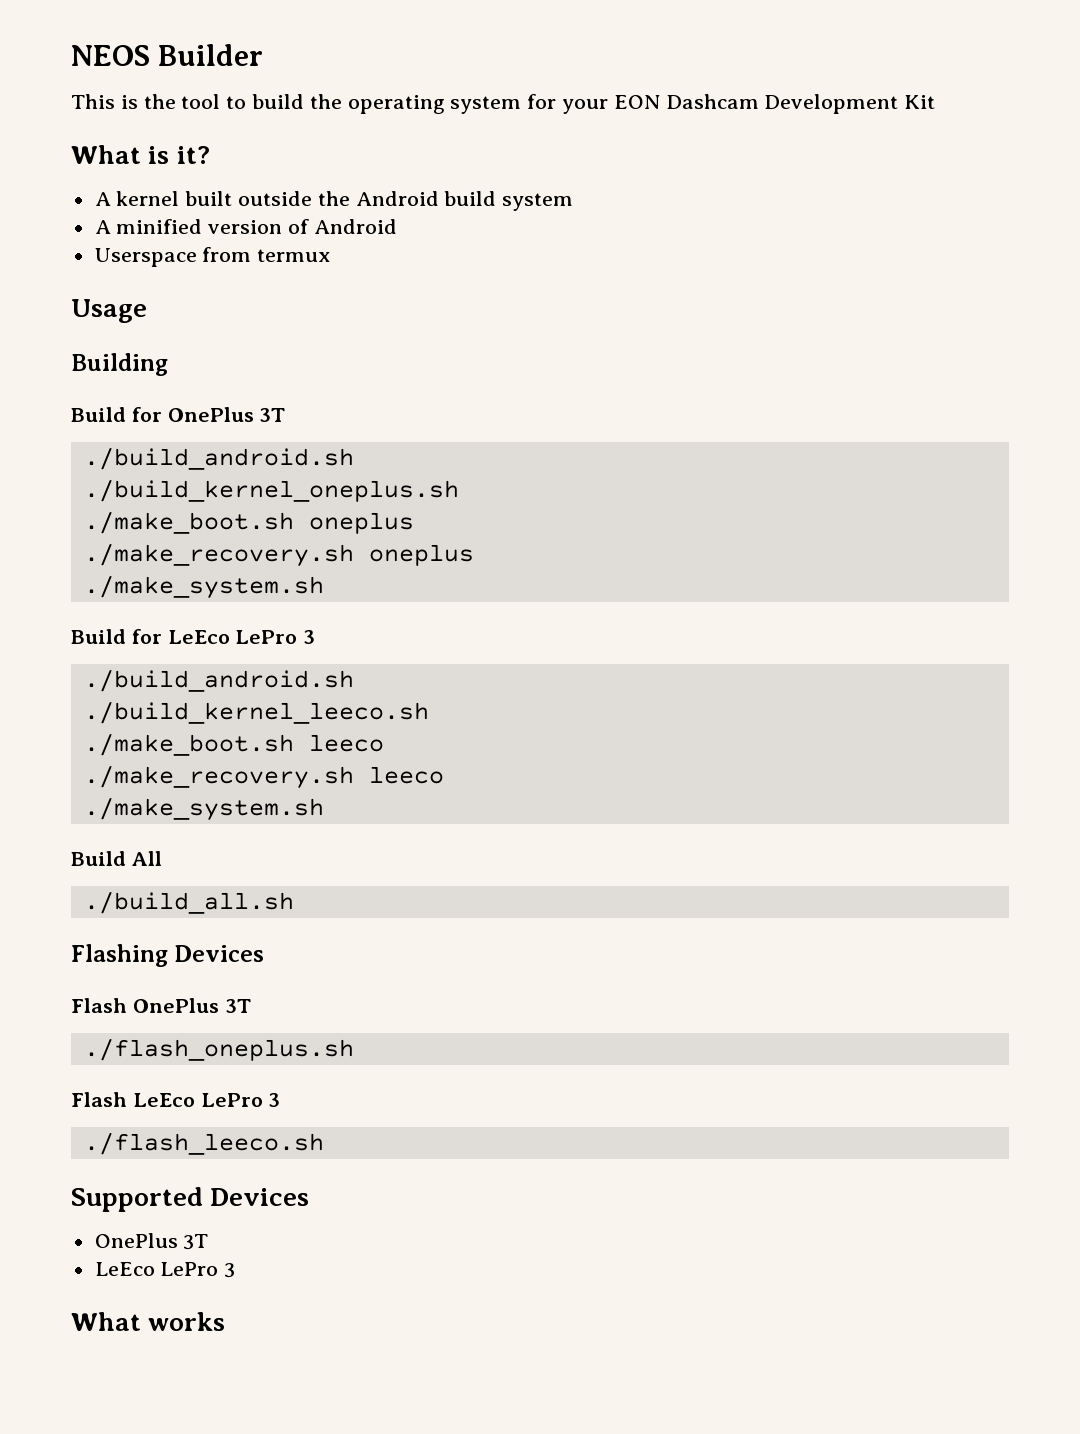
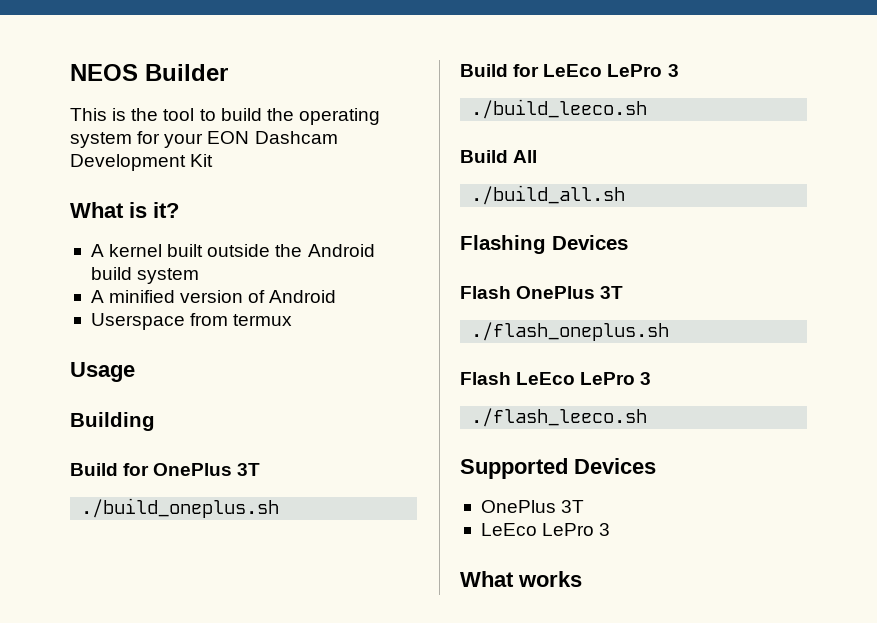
[83,447,354,470] [83,479,459,502] [83,511,414,534] [83,543,474,567] [83,575,324,599] ./build_android.sh // ./build_kernel_oneplus.sh // ./make_boot.sh oneplus // ./make_recovery.sh oneplus // ./make_system.sh -> [81,498,280,518] ./build_oneplus.sh
[83,669,354,692] [83,701,429,724] [83,733,384,756] [83,765,444,789] [83,797,324,821] ./build_android.sh // ./build_kernel_leeco.sh // ./make_boot.sh leeco // ./make_recovery.sh leeco // ./make_system.sh -> [471,99,648,119] ./build_leeco.sh

